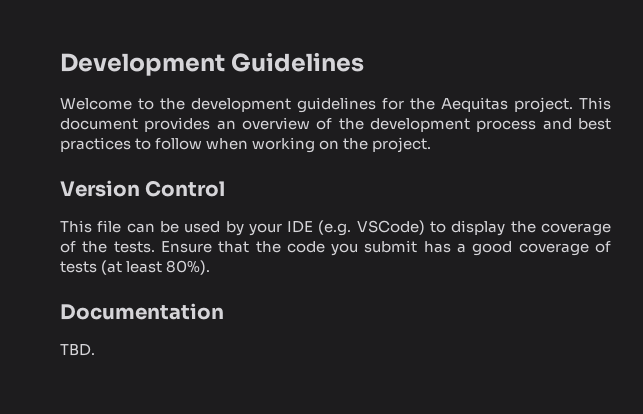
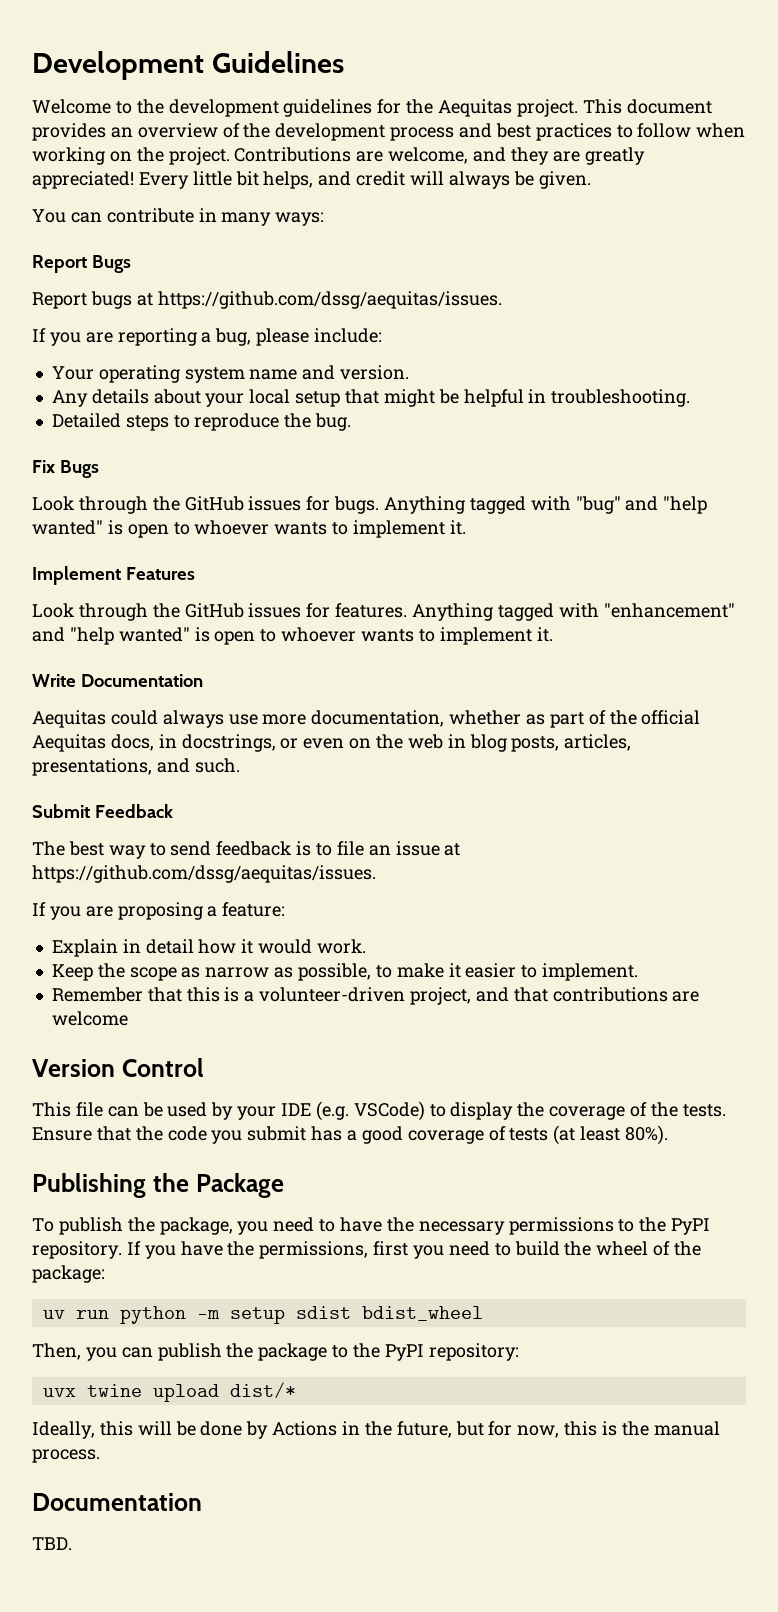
(432, 145) none -> [234,147,645,165] [32,171,591,189] [32,208,325,226] [32,255,131,273] [32,291,502,309] [32,328,383,346] [51,365,410,383] [51,389,691,407] [51,413,352,431] [32,460,99,478] [32,496,708,514] [32,520,466,538] [32,566,195,585] [32,603,735,621] [32,627,553,645] [32,674,203,687] [32,710,701,728] [32,734,632,752] [32,758,240,776] [32,804,173,818] [32,841,461,859] [32,865,376,883] [32,902,286,920] [51,939,366,957] [51,963,639,981] [51,987,700,1005] [51,1011,128,1026] Contributions are welcome, and they are greatly appreciated! Every little bit helps, and credit will always be given. // You can contribute in many ways: // Report Bugs // Report bugs at https://github.com/dssg/aequitas/issues. // If you are reporting a bug, please include: // Your operating system name and version. // Any details about your local setup that might be helpful in troubleshooting. // Detailed steps to reproduce the bug. // Fix Bugs // Look through the GitHub issues for bugs. Anything tagged with "bug" and "help wanted" is open to whoever wants to implement it. // Implement Features // Look through the GitHub issues for features. Anything tagged with "enhancement" and "help wanted" is open to whoever wants to implement it. // Write Documentation // Aequitas could always use more documentation, whether as part of the official Aequitas docs, in docstrings, or even on the web in blog posts, articles, presentations, and such. // Submit Feedback // The best way to send feedback is to file an issue at https://github.com/dssg/aequitas/issues. // If you are proposing a feature: // Explain in detail how it would work. // Keep the scope as narrow as possible, to make it easier to implement. // Remember that this is a volunteer-driven project, and that contributions are welcome
(211, 267) none -> [32,1173,284,1198] [32,1217,711,1235] [32,1241,702,1259] [32,1265,105,1283] [42,1306,483,1324] [32,1343,519,1361] [42,1382,296,1402] [32,1421,720,1439] [32,1449,100,1463] // Publishing the Package // To publish the package, you need to have the necessary permissions to the PyPI repository. If you have the permissions, first you need to build the wheel of the package: // uv run python -m setup sdist bdist_wheel // Then, you can publish the package to the PyPI repository: // uvx twine upload dist/* // Ideally, this will be done by Actions in the future, but for now, this is the manual process.

